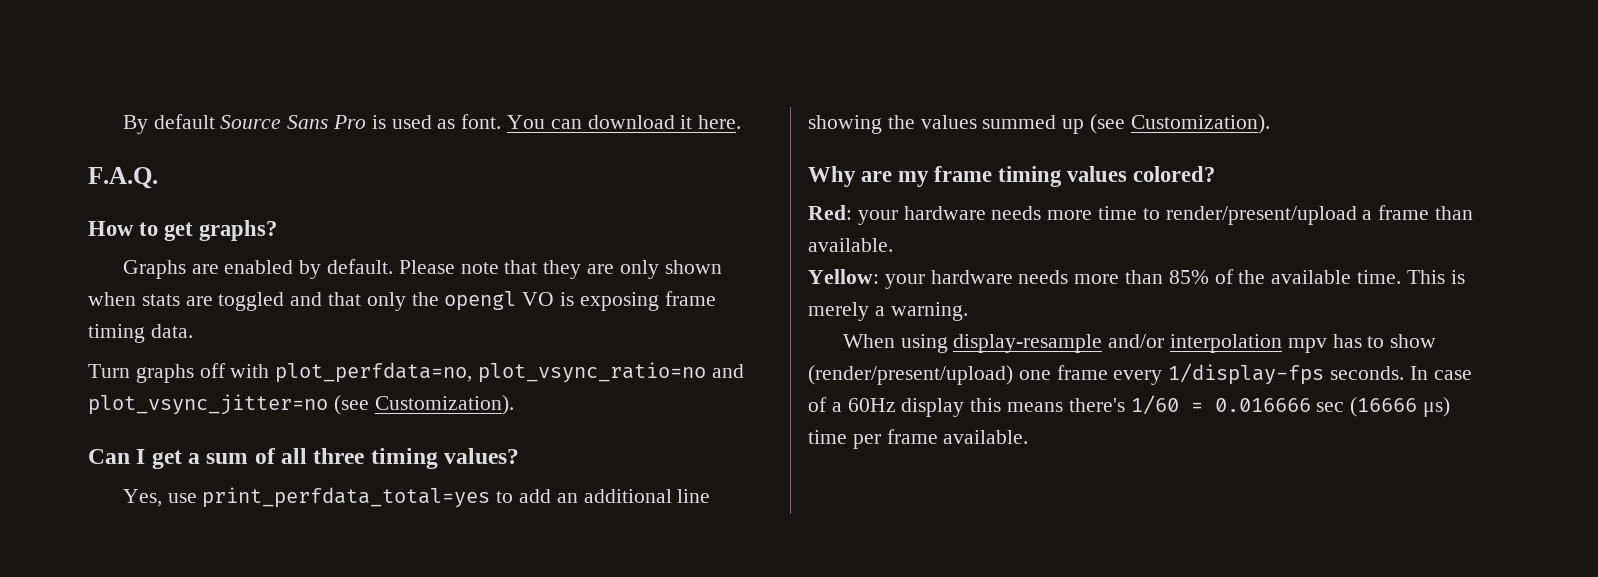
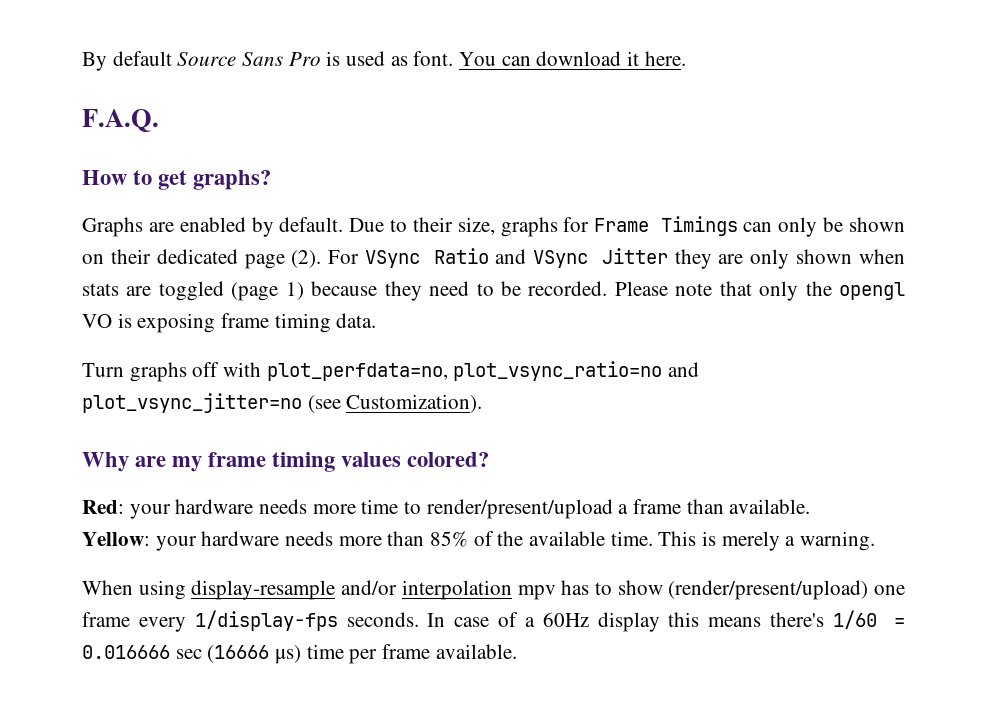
[398,260,538,274] Please note that -> [349,216,905,237] [82,248,668,269] Due to their size, graphs for Frame Timings can only be shown on their dedicated page (2). For VSync Ratio and VSync Jitter
[290,292,323,306] and -> [231,281,713,301] (page 1) because they need to be recorded. Please note
[88,448,520,469] [122,487,711,508] [808,114,1270,134] // Can I get a sum of all three timing values? // Yes, use print_perfdata_total=yes to add an additional line showing the values summed up (see Customization). -> (483, 403) none

